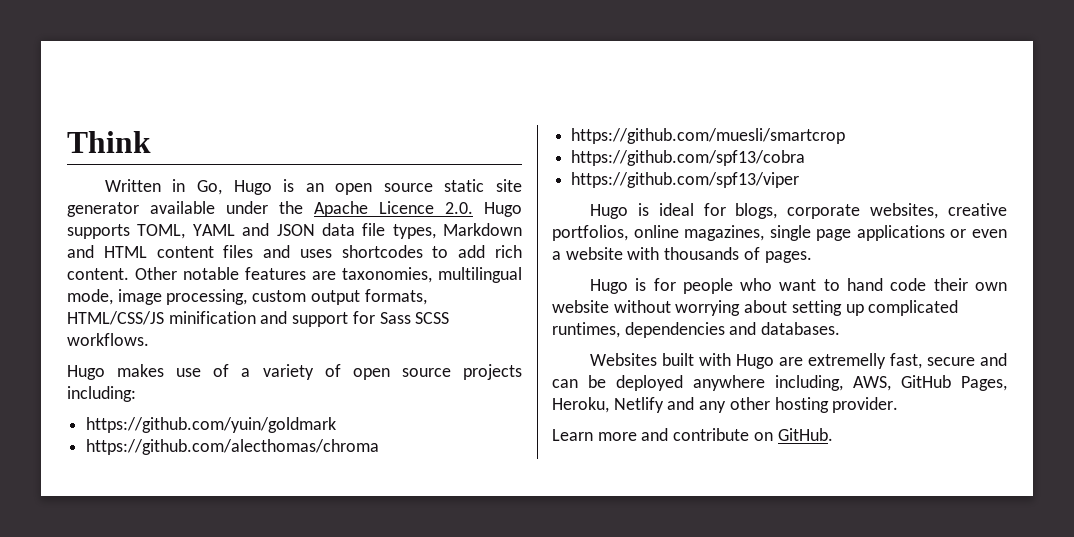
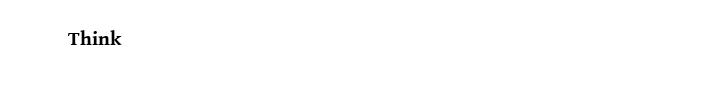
[104,179,522,195] [67,201,522,217] [67,223,522,239] [67,245,522,258] [67,267,522,283] [67,289,427,305] [67,311,450,327] [67,333,149,346] [67,364,522,380] [67,386,136,402] [86,417,337,433] [86,439,380,455] [571,128,846,144] [571,150,806,166] [571,172,800,188] [589,203,1007,219] [552,225,1007,241] [552,247,812,263] [589,278,1007,294] [552,300,959,316] [552,322,841,338] [589,353,1007,369] [552,375,1007,391] [552,397,899,413] [552,428,833,441] // Written in Go, Hugo is an open source static site generator available under the Apache Licence 2.0. Hugo supports TOML, YAML and JSON data file types, Markdown and HTML content files and uses shortcodes to add rich content. Other notable features are taxonomies, multilingual mode, image processing, custom output formats, HTML/CSS/JS minification and support for Sass SCSS workflows. // Hugo makes use of a variety of open source projects including: // https://github.com/yuin/goldmark // https://github.com/alecthomas/chroma // https://github.com/muesli/smartcrop // https://github.com/spf13/cobra // https://github.com/spf13/viper // Hugo is ideal for blogs, corporate websites, creative portfolios, online magazines, single page applications or even a website with thousands of pages. // Hugo is for people who want to hand code their own website without worrying about setting up complicated runtimes, dependencies and databases. // Websites built with Hugo are extremelly fast, secure and can be deployed anywhere including, AWS, GitHub Pages, Heroku, Netlify and any other hosting provider. // Learn more and contribute on GitHub. -> (122, 37) none

